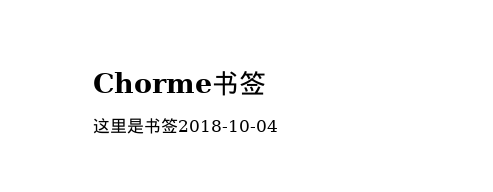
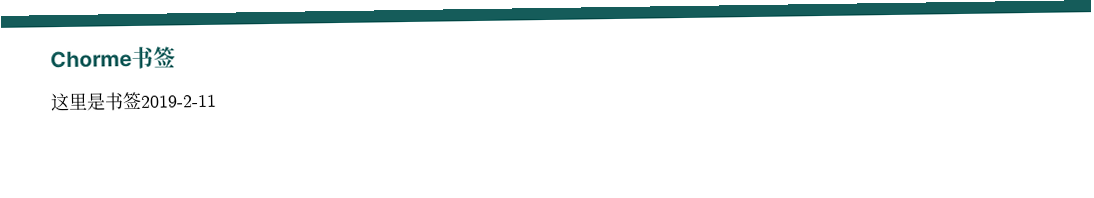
[178,120,278,132] 2018-10-04 -> [140,94,217,108] 2019-2-11

